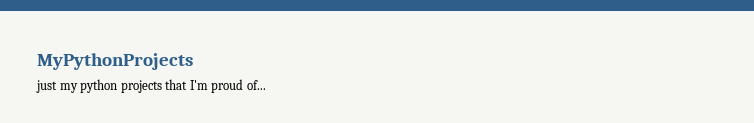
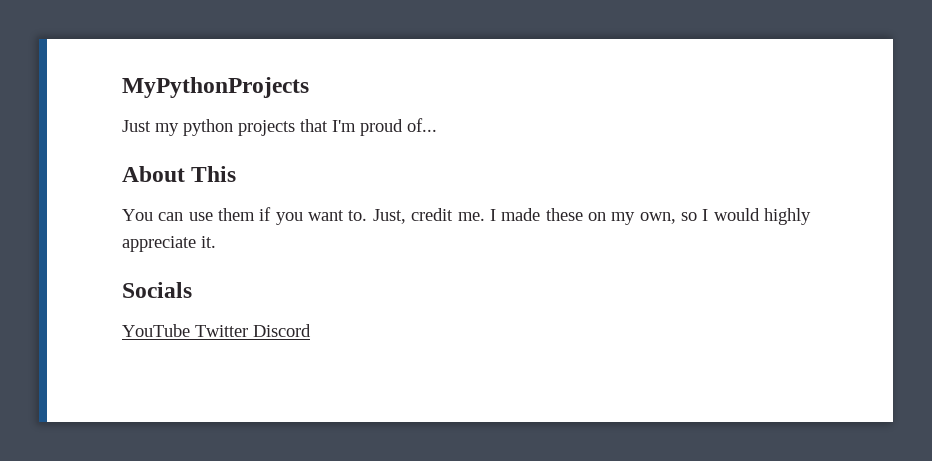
[36,80,57,93] just -> [122,120,151,132] Just
(266, 85) none -> [122,166,237,182] [122,207,812,225] [122,236,216,252] [122,282,192,298] [122,324,311,337] // About This // You can use them if you want to. Just, credit me. I made these on my own, so I would highly appreciate it. // Socials // YouTube Twitter Discord

